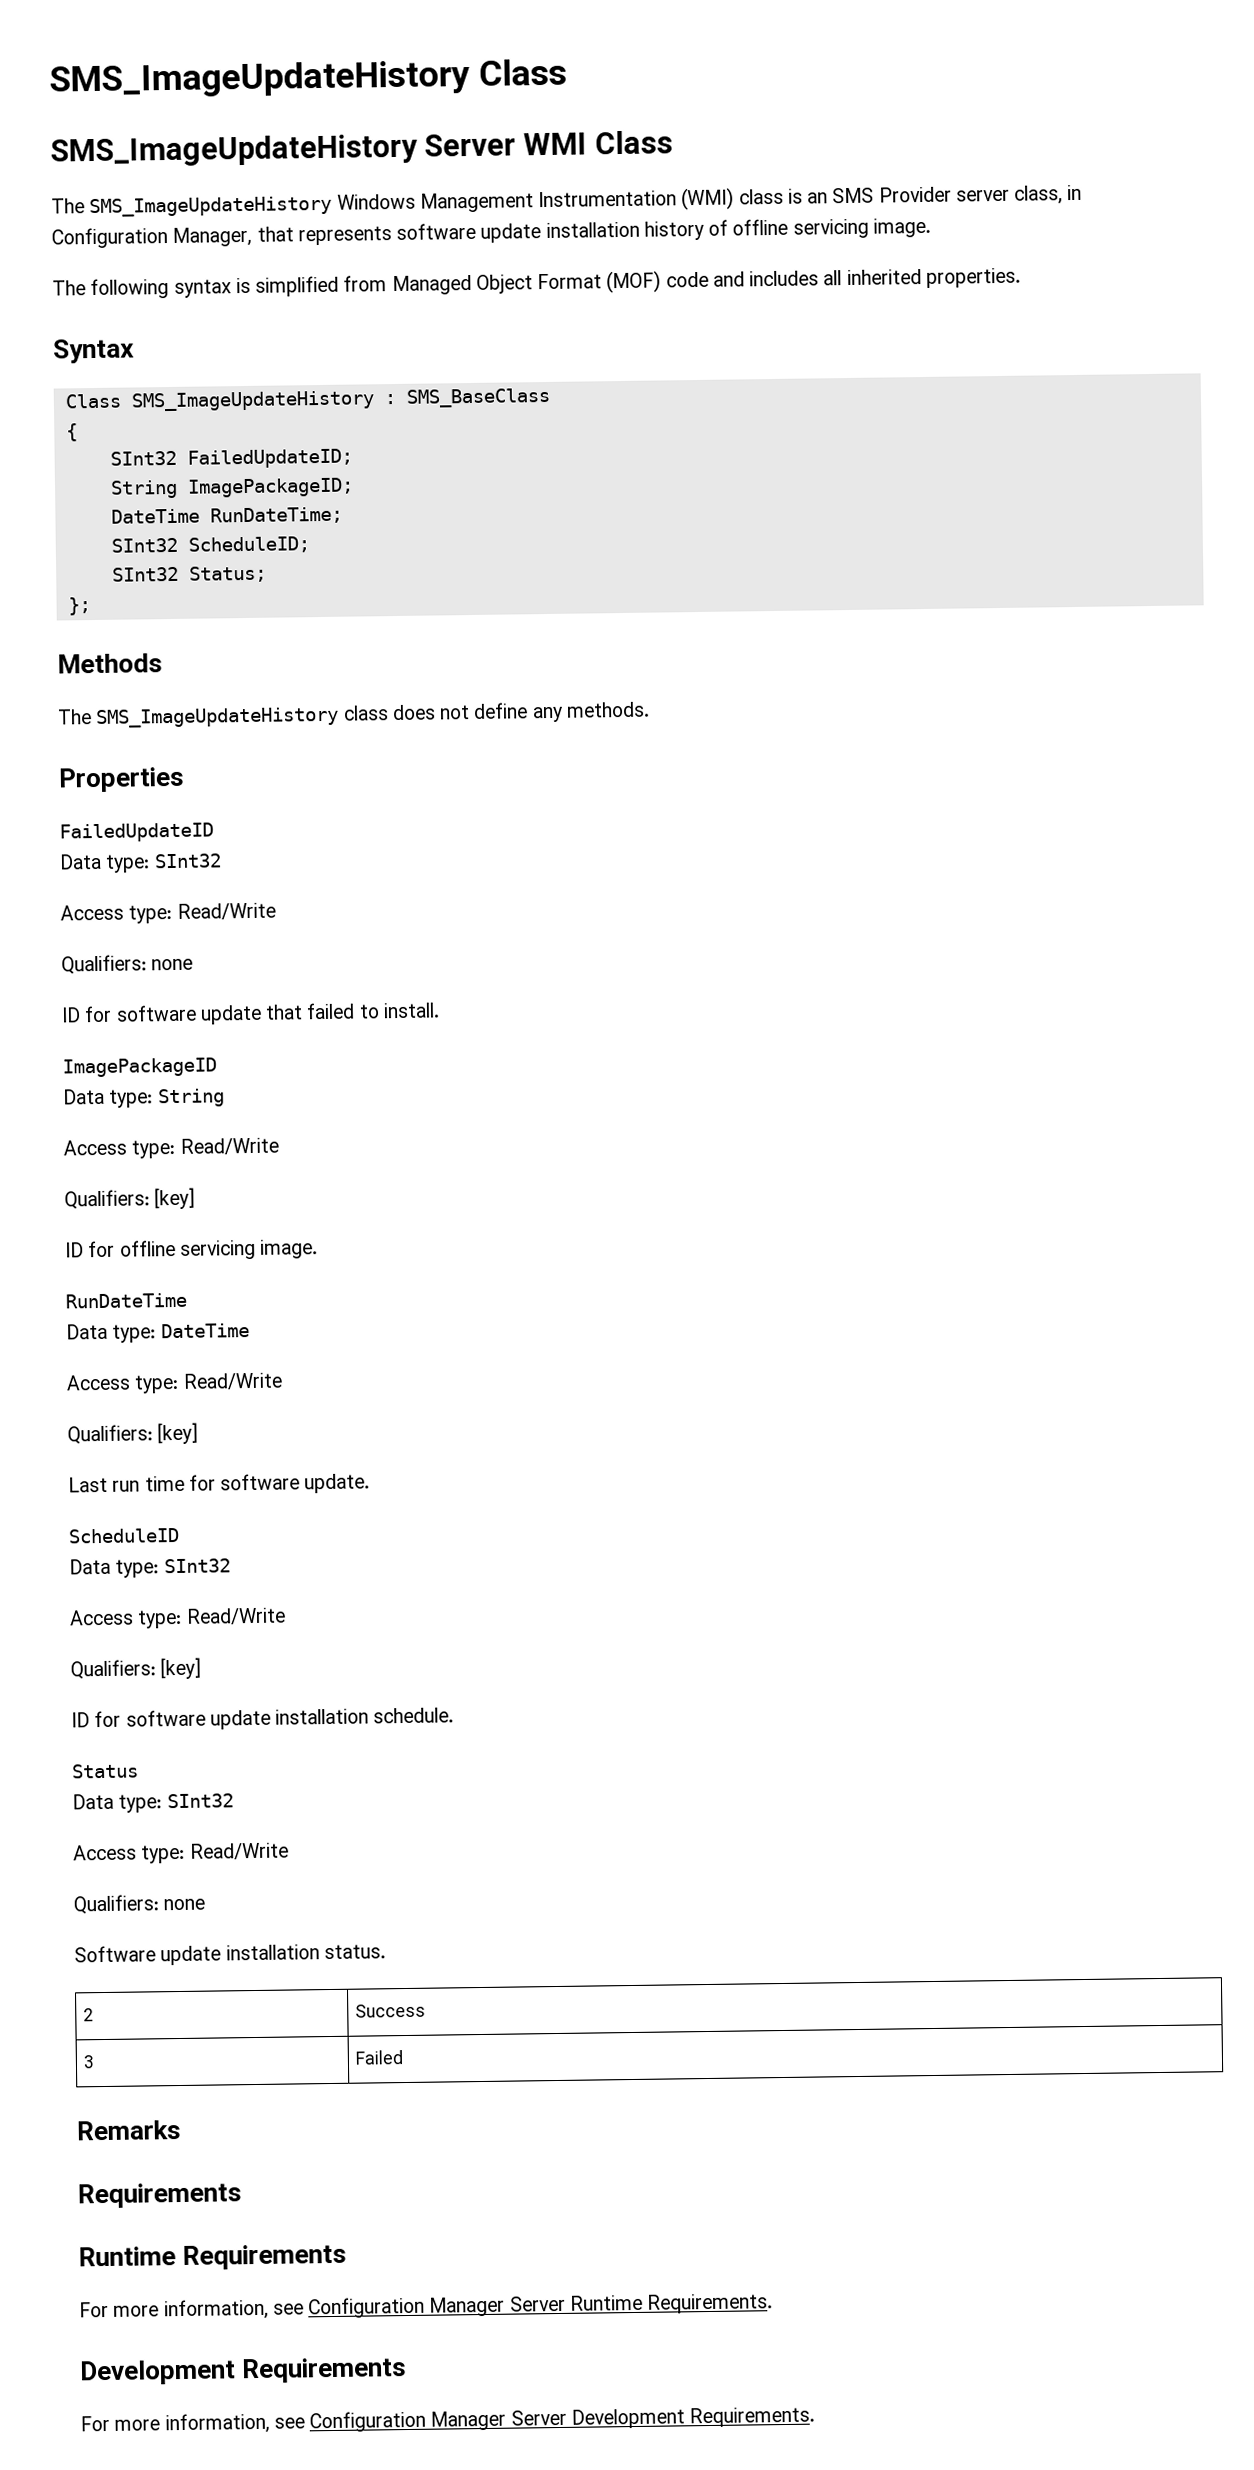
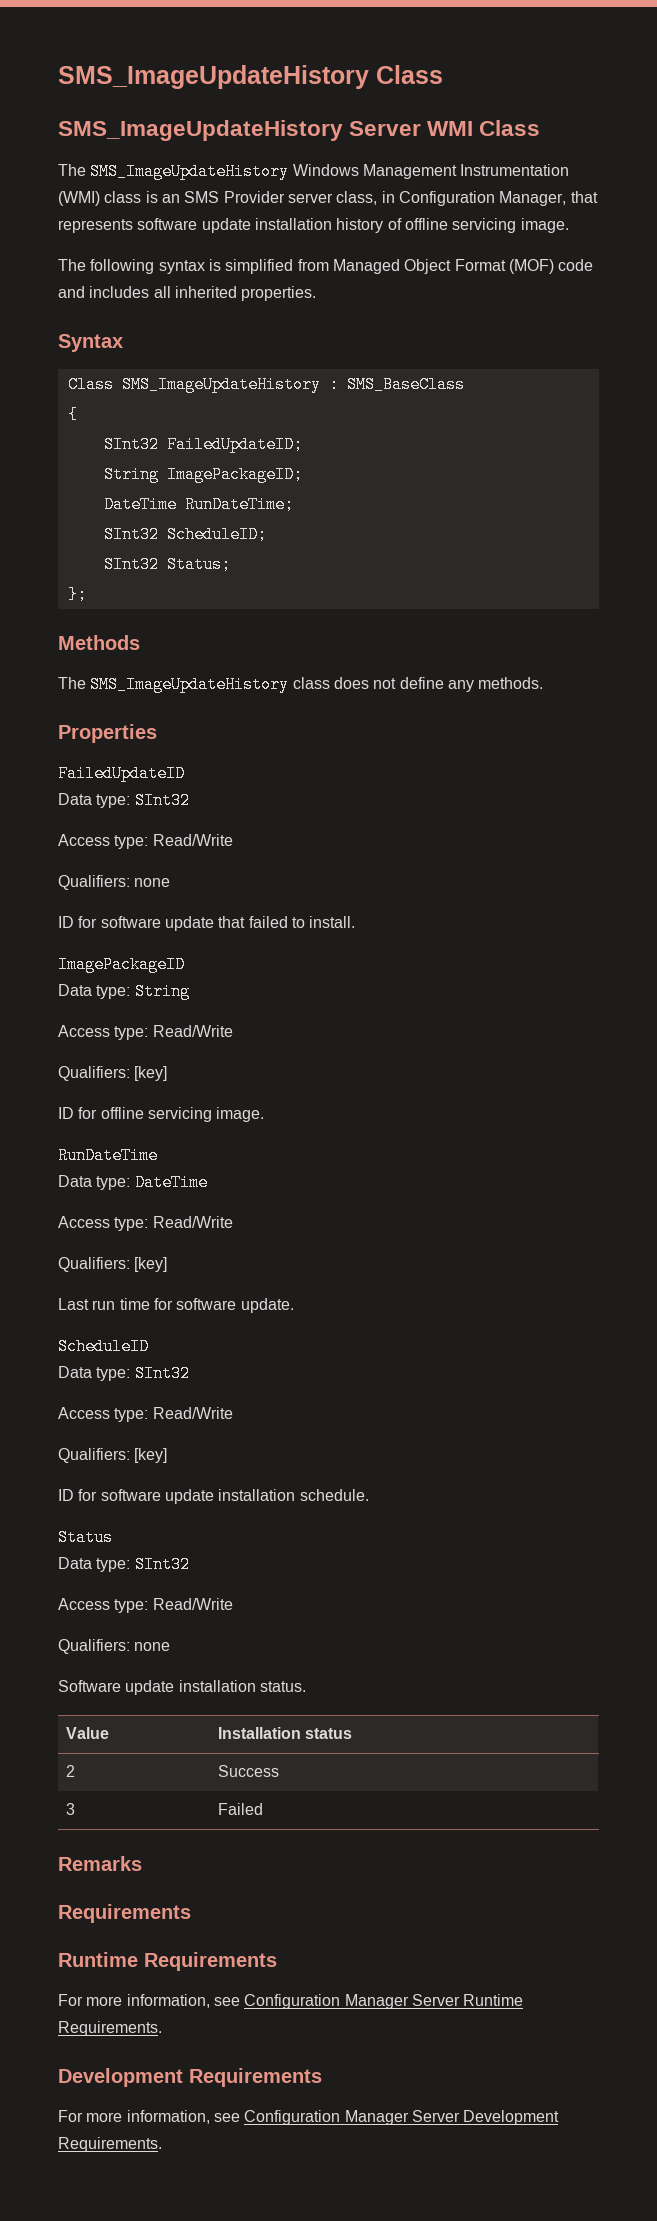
(386, 1952) none -> [65,1727,109,1739] [217,1727,353,1739] // Value | Installation status

